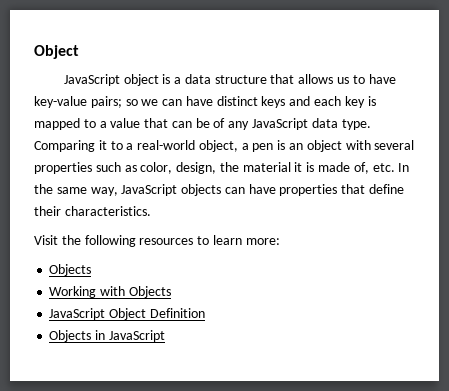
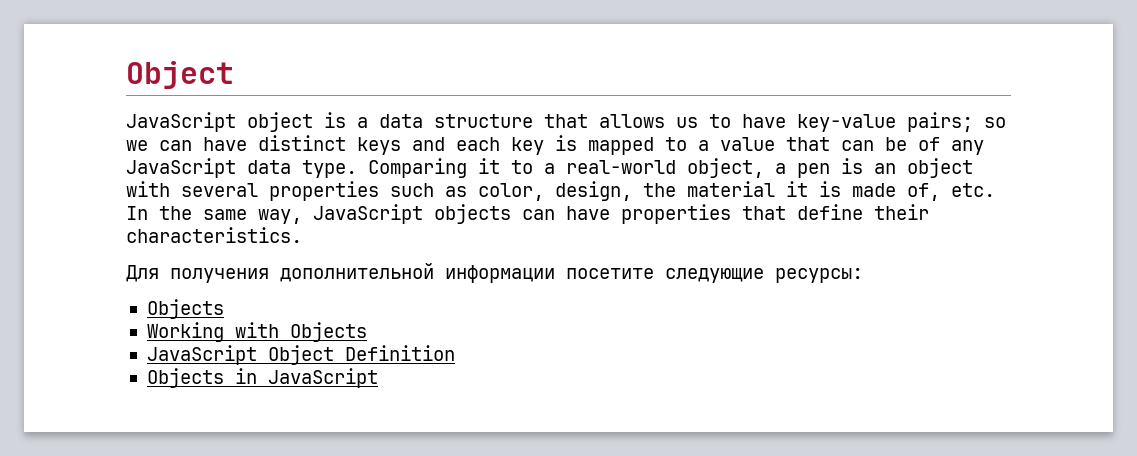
[34,235,280,247] Visit the following resources to learn more: -> [126,263,863,283] Для получения дополнительной информации посетите следующие ресурсы:

